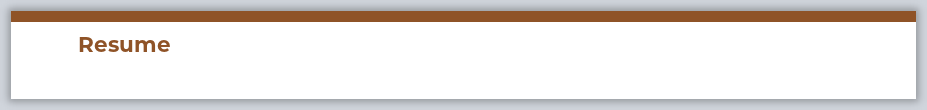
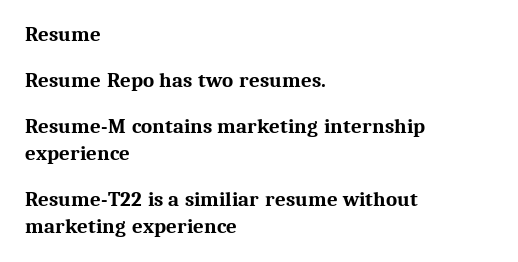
[78,37,171,52] Resume -> [25,27,101,41] [25,72,326,91] [25,118,426,137] [25,146,130,164] [25,191,419,206] [25,218,237,237] Resume // Resume Repo has two resumes. // Resume-M contains marketing internship experience // Resume-T22 is a similiar resume without marketing experience

